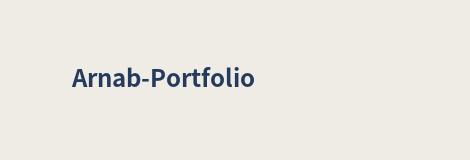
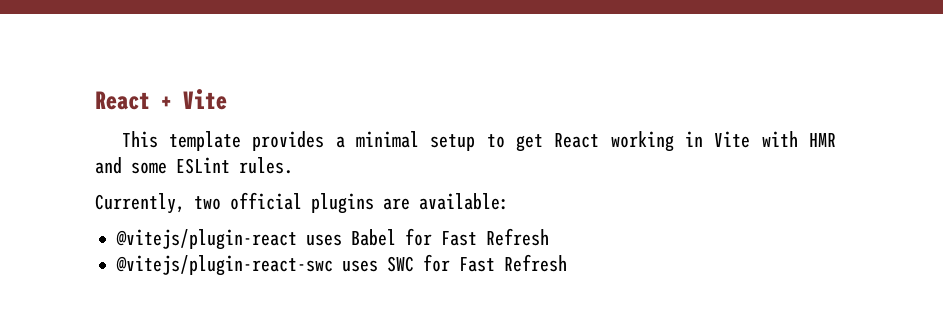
[71,67,255,87] Arnab-Portfolio -> [95,89,227,110] [121,131,837,152] [95,157,293,174] [95,192,509,214] [116,228,549,250] [116,254,567,276] React + Vite // This template provides a minimal setup to get React working in Vite with HMR and some ESLint rules. // Currently, two official plugins are available: // @vitejs/plugin-react uses Babel for Fast Refresh // @vitejs/plugin-react-swc uses SWC for Fast Refresh

